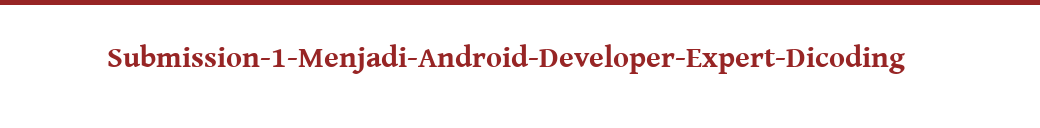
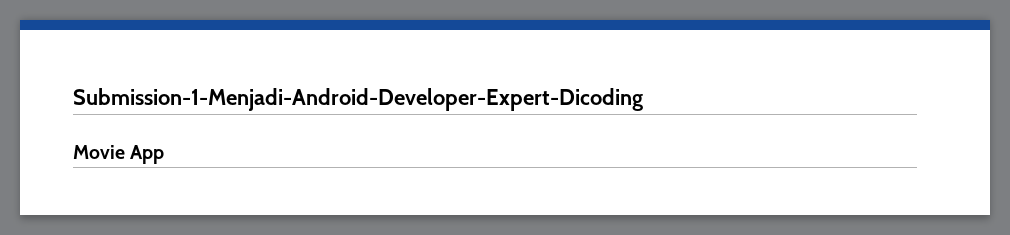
(905, 59) none -> [73,145,165,164] // Movie App

